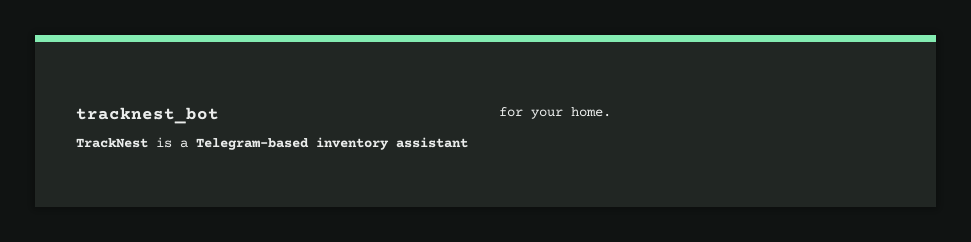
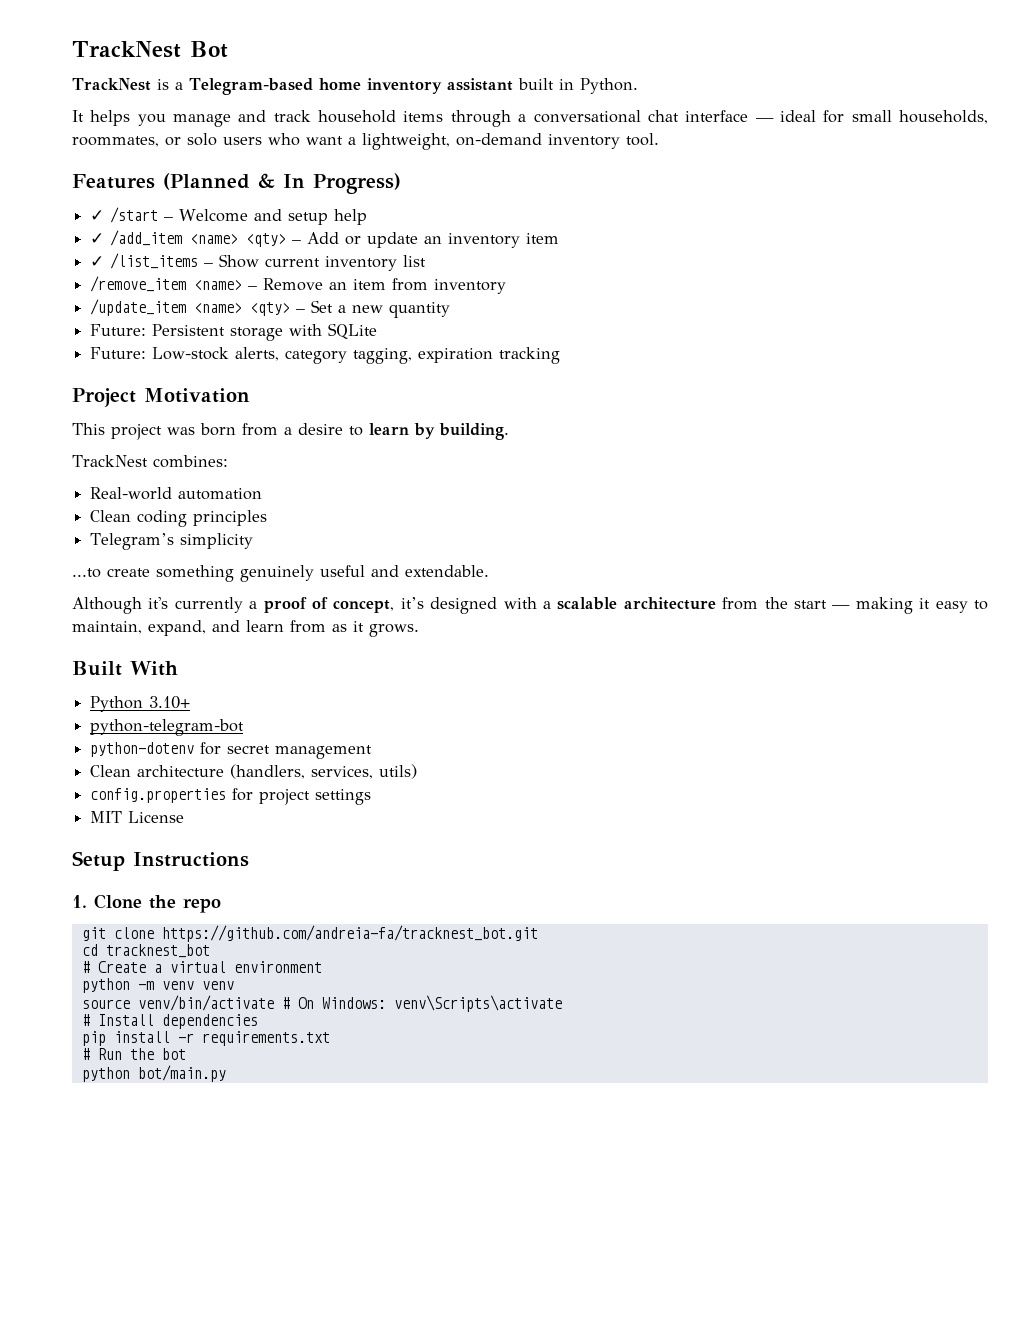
[76,107,219,124] tracknest_bot -> [72,41,228,58] TrackNest Bot
(309, 144) none -> [318,78,361,90] home
[499,107,611,119] for your home. -> [517,78,638,94] [72,110,989,127] [72,133,659,150] [72,173,401,194] [90,207,368,225] [90,230,560,248] [90,253,427,271] [90,276,507,294] [90,299,451,318] [90,323,378,341] [90,347,561,364] [72,388,250,407] [72,423,509,440] [72,455,228,468] [90,487,263,500] [90,510,268,527] [90,533,254,550] [72,565,489,582] [72,597,988,614] [72,620,419,637] [72,661,178,676] [90,696,191,712] [90,719,245,736] [90,742,373,759] [90,764,418,779] [90,788,372,805] [90,811,185,823] [72,851,249,871] [72,894,221,913] [81,925,538,942] [81,944,210,958] [81,961,322,973] [81,978,234,993] [81,995,562,1012] [81,1014,258,1029] [81,1031,330,1046] [81,1048,186,1060] [81,1065,226,1082] built in Python. // It helps you manage and track household items through a conversational chat interface — ideal for small households, roommates, or solo users who want a lightweight, on-demand inventory tool. // Features (Planned & In Progress) // ✓ /start – Welcome and setup help // ✓ /add_item <name> <qty> – Add or update an inventory item // ✓ /list_items – Show current inventory list // /remove_item <name> – Remove an item from inventory // /update_item <name> <qty> – Set a new quantity // Future: Persistent storage with SQLite // Future: Low-stock alerts, category tagging, expiration tracking // Project Motivation // This project was born from a desire to learn by building. // TrackNest combines: // Real-world automation // Clean coding principles // Telegram’s simplicity // ...to create something genuinely useful and extendable. // Although it's currently a proof of concept, it’s designed with a scalable architecture from the start — making it easy to maintain, expand, and learn from as it grows. // Built With // Python 3.10+ // python-telegram-bot // python-dotenv for secret management // Clean architecture (handlers, services, utils) // config.properties for project settings // MIT License // Setup Instructions // 1. Clone the repo // git clone https://github.com/andreia-fa/tracknest_bot.git // cd tracknest_bot // # Create a virtual environment // python -m venv venv // source venv/bin/activate # On Windows: venv\Scripts\activate // # Install dependencies // pip install -r requirements.txt // # Run the bot // python bot/main.py

